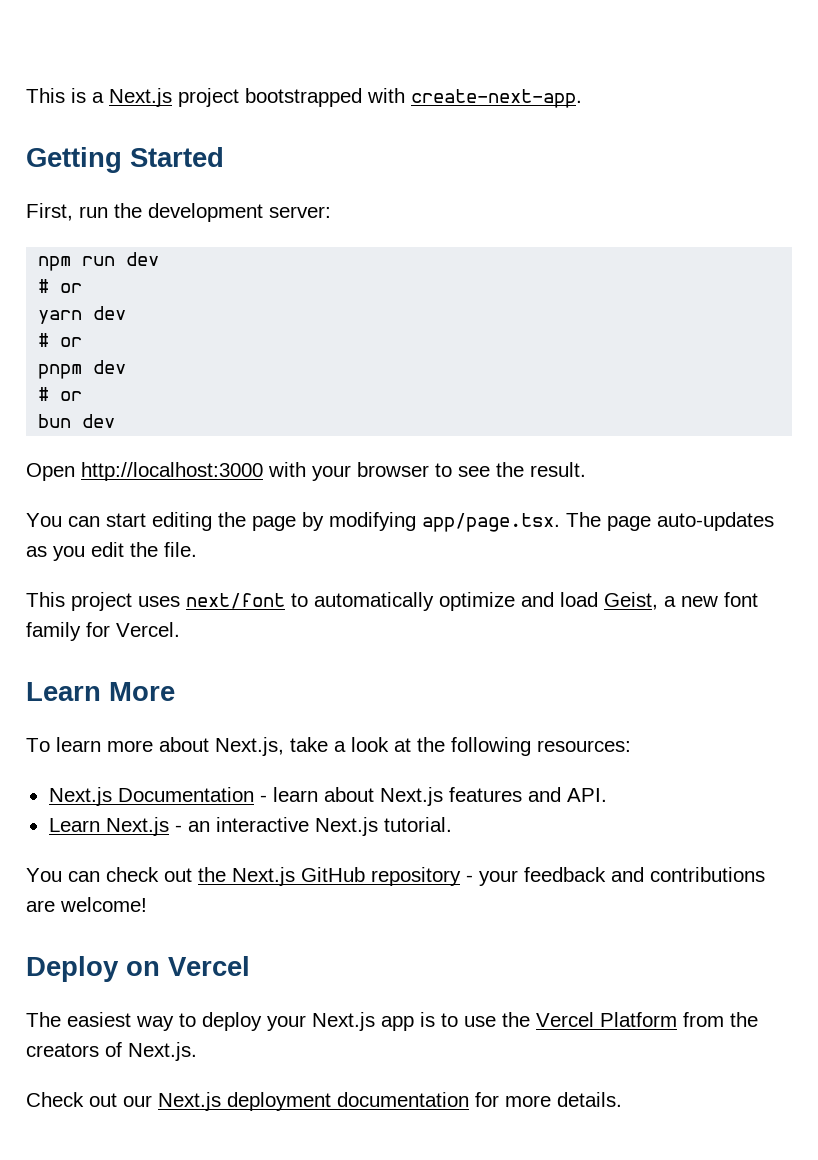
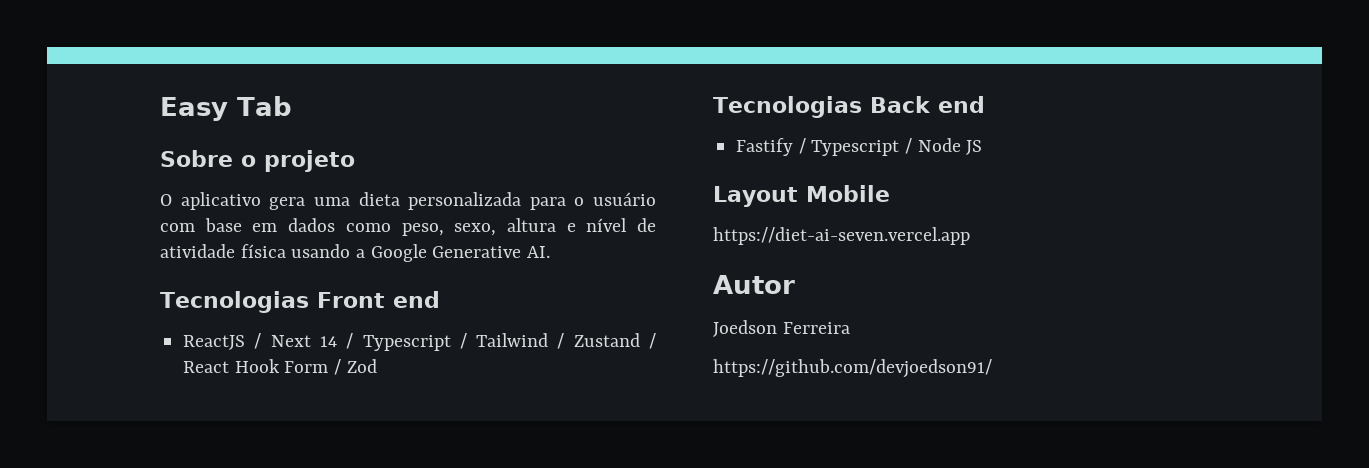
[26,88,582,108] [26,147,224,173] [26,203,331,222] [38,252,160,271] [38,279,83,293] [38,306,127,324] [38,333,83,347] [38,360,127,379] [38,387,83,401] [38,414,116,428] [26,462,586,481] [26,512,774,532] [26,542,197,561] [26,592,758,611] [26,622,180,641] [26,682,175,701] [26,737,631,756] [48,787,607,806] [48,817,452,836] [26,867,765,886] [26,897,147,912] [26,956,250,982] [26,1012,758,1031] [26,1042,197,1061] [26,1092,622,1111] This is a Next.js project bootstrapped with create-next-app. // Getting Started // First, run the development server: // npm run dev // # or // yarn dev // # or // pnpm dev // # or // bun dev // Open http://localhost:3000 with your browser to see the result. // You can start editing the page by modifying app/page.tsx. The page auto-updates as you edit the file. // This project uses next/font to automatically optimize and load Geist, a new font family for Vercel. // Learn More // To learn more about Next.js, take a look at the following resources: // Next.js Documentation - learn about Next.js features and API. // Learn Next.js - an interactive Next.js tutorial. // You can check out the Next.js GitHub repository - your feedback and contributions are welcome! // Deploy on Vercel // The easiest way to deploy your Next.js app is to use the Vercel Platform from the creators of Next.js. // Check out our Next.js deployment documentation for more details. -> [160,96,292,121] [160,150,355,172] [160,192,656,210] [160,218,656,236] [160,244,551,262] [160,291,440,313] [183,333,656,351] [183,359,377,375] [713,96,985,118] [736,138,983,156] [713,185,890,207] [713,227,970,245] [713,275,795,294] [713,320,850,337] [713,359,992,378] Easy Tab // Sobre o projeto // O aplicativo gera uma dieta personalizada para o usuário com base em dados como peso, sexo, altura e nível de atividade física usando a Google Generative AI. // Tecnologias Front end // ReactJS / Next 14 / Typescript / Tailwind / Zustand / React Hook Form / Zod // Tecnologias Back end // Fastify / Typescript / Node JS // Layout Mobile // https://diet-ai-seven.vercel.app // Autor // Joedson Ferreira // https://github.com/devjoedson91/

